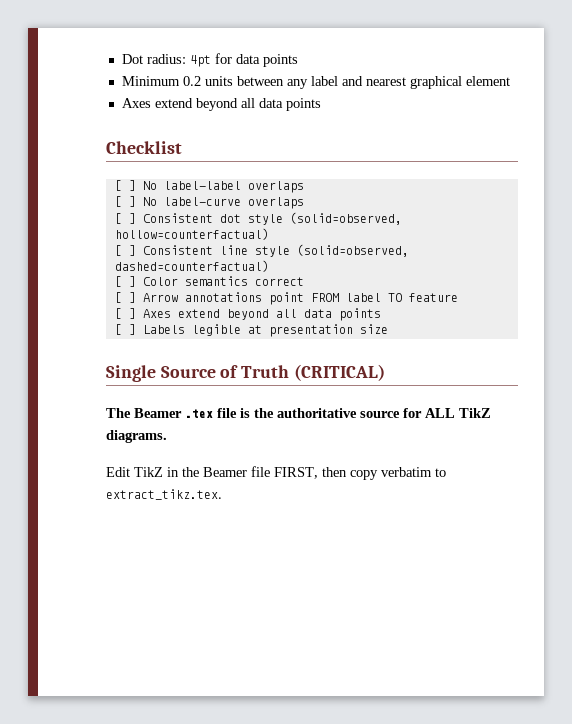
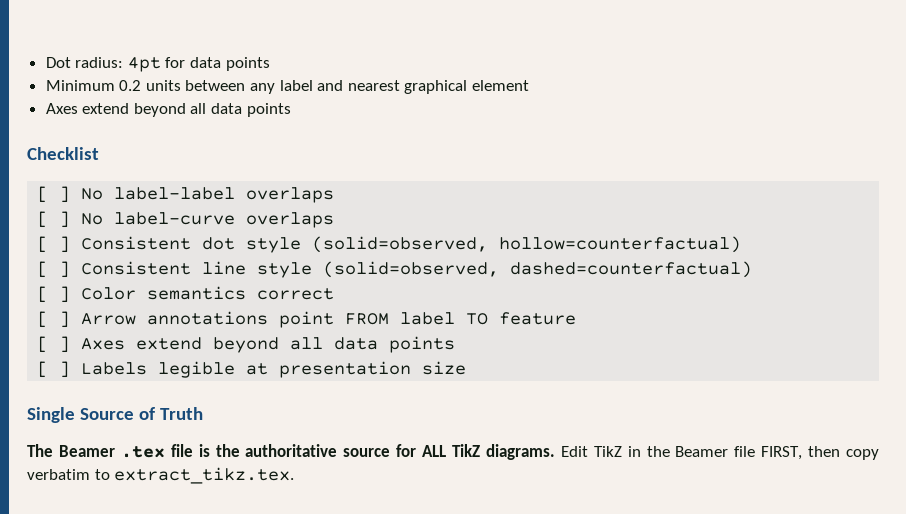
[293,364,385,381] (CRITICAL) -> (203, 413) none
(167, 436) // -> (555, 452) none

